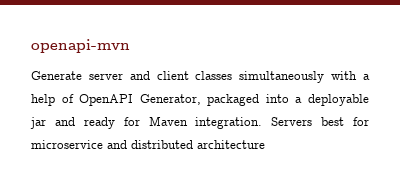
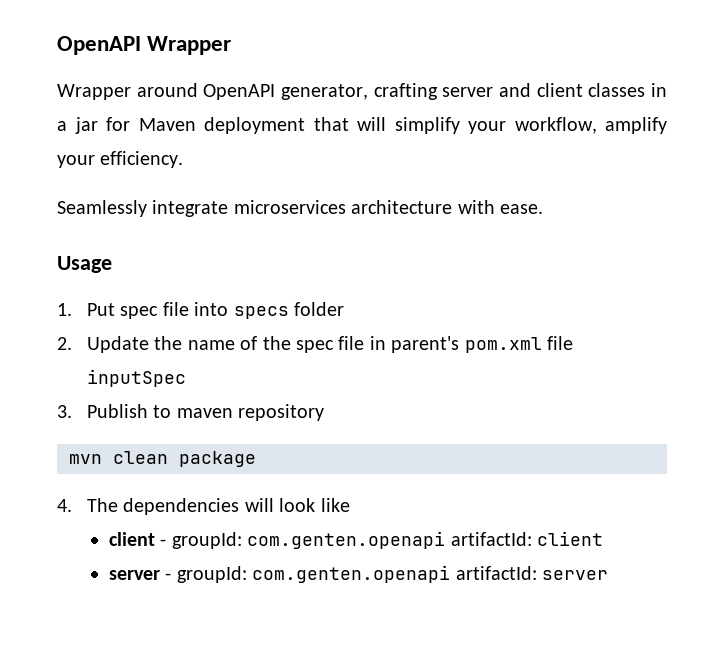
[31,39,130,53] [31,71,370,83] [31,94,369,106] [30,116,369,129] [31,140,265,149] openapi-mvn // Generate server and client classes simultaneously with a help of OpenAPI Generator, packaged into a deployable jar and ready for Maven integration. Servers best for microservice and distributed architecture -> [57,36,232,55] [57,83,667,100] [57,117,667,134] [57,151,184,168] [57,200,543,217] [57,256,112,273] [57,302,344,319] [57,336,573,353] [86,369,186,387] [57,404,325,421] [69,451,256,467] [57,498,350,515] [108,531,603,549] [108,565,608,583] OpenAPI Wrapper // Wrapper around OpenAPI generator, crafting server and client classes in a jar for Maven deployment that will simplify your workflow, amplify your efficiency. // Seamlessly integrate microservices architecture with ease. // Usage // 1. Put spec file into specs folder // 2. Update the name of the spec file in parent's pom.xml file inputSpec // 3. Publish to maven repository // mvn clean package // 4. The dependencies will look like // client - groupId: com.genten.openapi artifactId: client // server - groupId: com.genten.openapi artifactId: server

